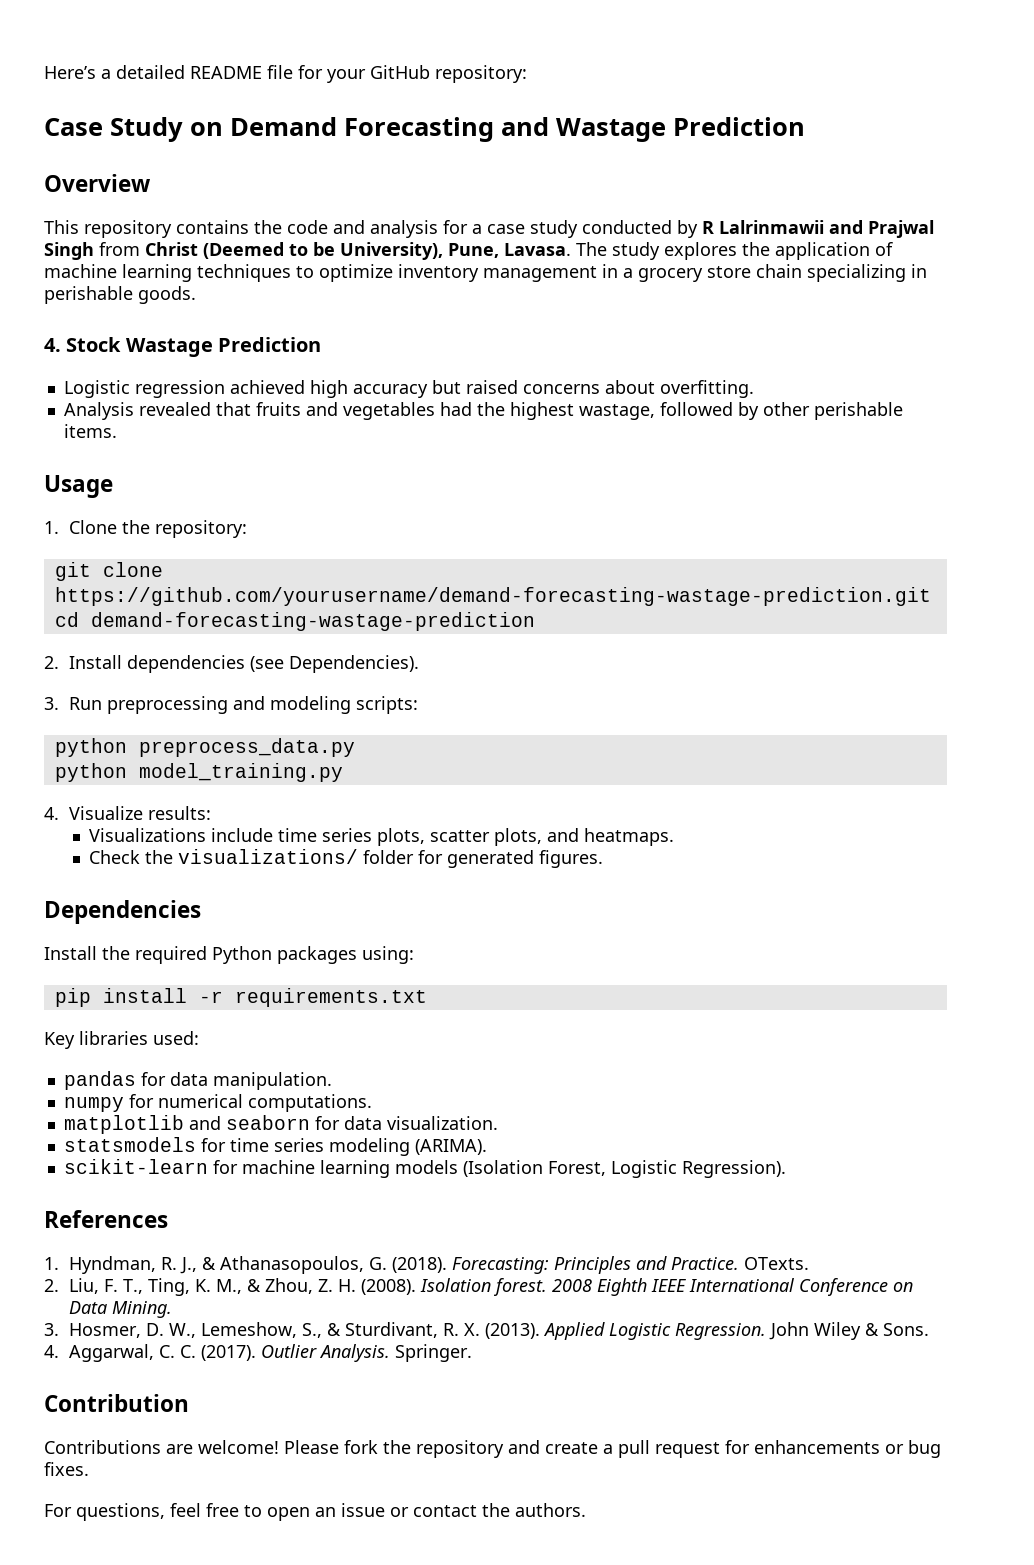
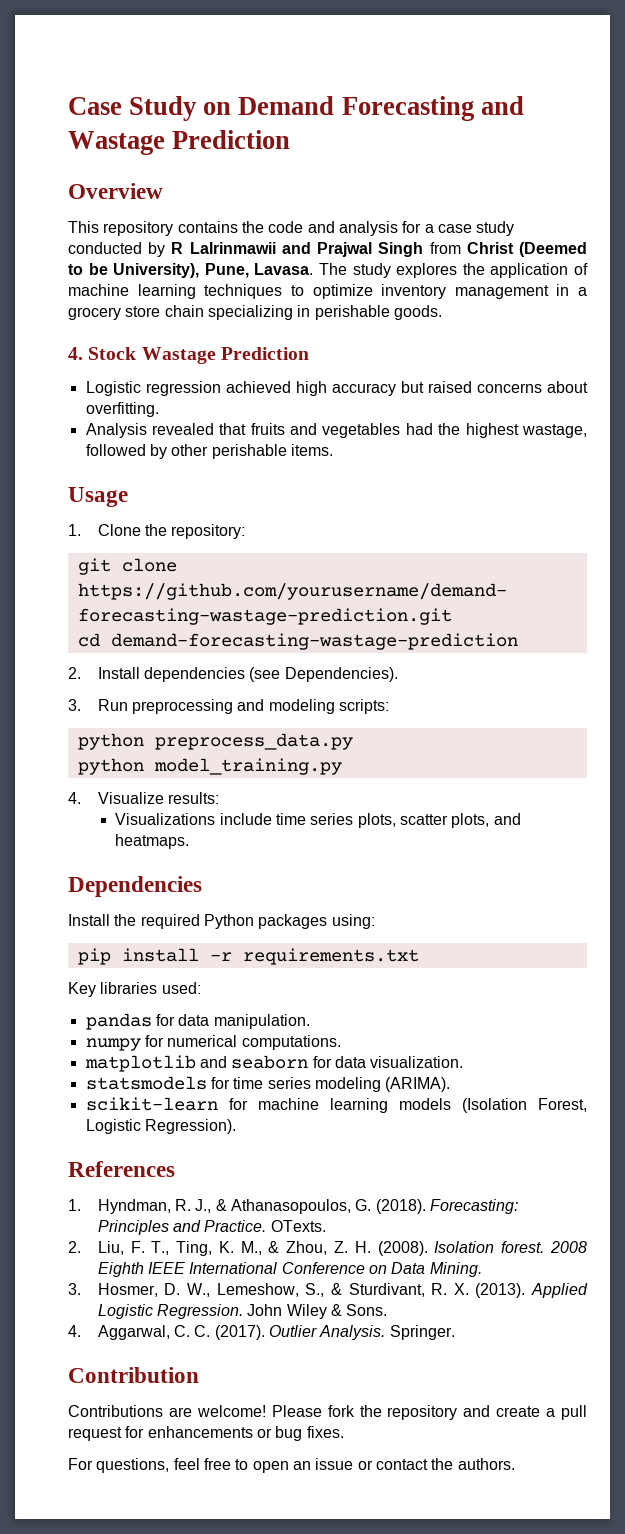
[44,65,527,83] Here’s a detailed README file for your GitHub repository: // -> (68, 106) none
[88,849,603,868] // Check the visualizations/ folder for generated figures. -> (190, 841) none

